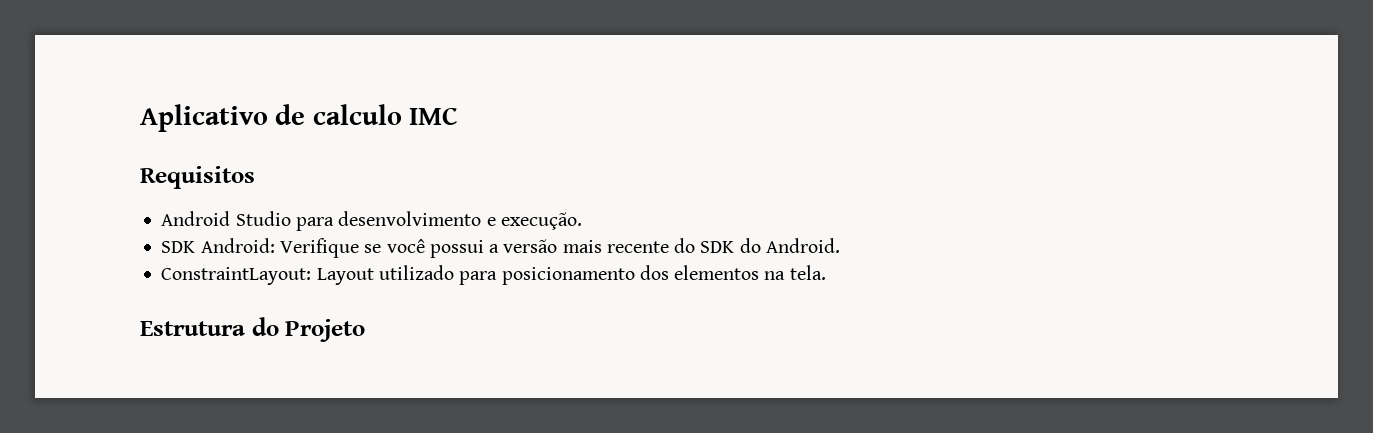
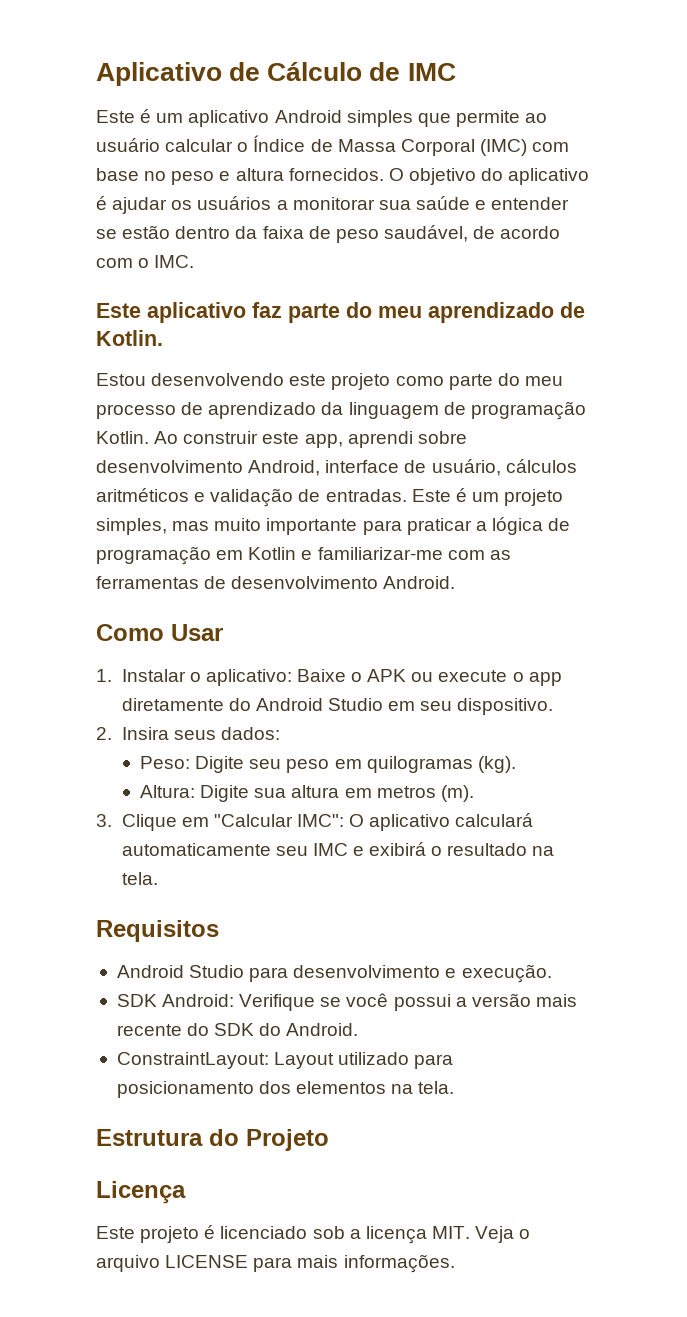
[312,104,459,125] calculo IMC -> [267,62,456,81] [96,109,548,127] [96,135,570,156] [96,168,590,185] [96,196,570,214] [96,225,561,243] [96,255,195,268] [96,302,585,323] [96,330,163,346] [96,373,563,390] [96,401,586,420] [96,431,467,448] [96,459,577,476] [96,488,564,507] [96,517,571,535] [96,546,511,565] [96,576,456,589] [96,624,223,641] [96,669,562,686] [121,698,554,715] [96,727,280,740] [140,756,516,773] [140,785,474,802] [96,813,534,831] [121,842,555,856] [121,872,158,885] Cálculo de IMC // Este é um aplicativo Android simples que permite ao usuário calcular o Índice de Massa Corporal (IMC) com base no peso e altura fornecidos. O objetivo do aplicativo é ajudar os usuários a monitorar sua saúde e entender se estão dentro da faixa de peso saudável, de acordo com o IMC. // Este aplicativo faz parte do meu aprendizado de Kotlin. // Estou desenvolvendo este projeto como parte do meu processo de aprendizado da linguagem de programação Kotlin. Ao construir este app, aprendi sobre desenvolvimento Android, interface de usuário, cálculos aritméticos e validação de entradas. Este é um projeto simples, mas muito importante para praticar a lógica de programação em Kotlin e familiarizar-me com as ferramentas de desenvolvimento Android. // Como Usar // 1. Instalar o aplicativo: Baixe o APK ou execute o app diretamente do Android Studio em seu dispositivo. // 2. Insira seus dados: // Peso: Digite seu peso em quilogramas (kg). // Altura: Digite sua altura em metros (m). // 3. Clique em "Calcular IMC": O aplicativo calculará automaticamente seu IMC e exibirá o resultado na tela.
(366, 330) none -> [96,1181,186,1204] [96,1225,531,1244] [96,1254,455,1273] // Licença // Este projeto é licenciado sob a licença MIT. Veja o arquivo LICENSE para mais informações.

